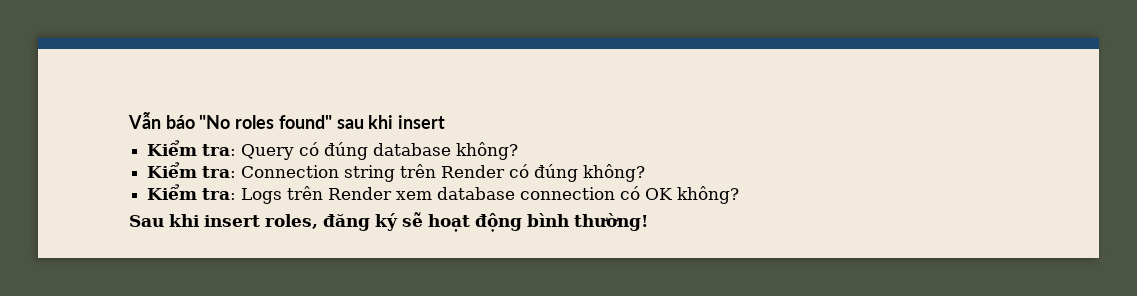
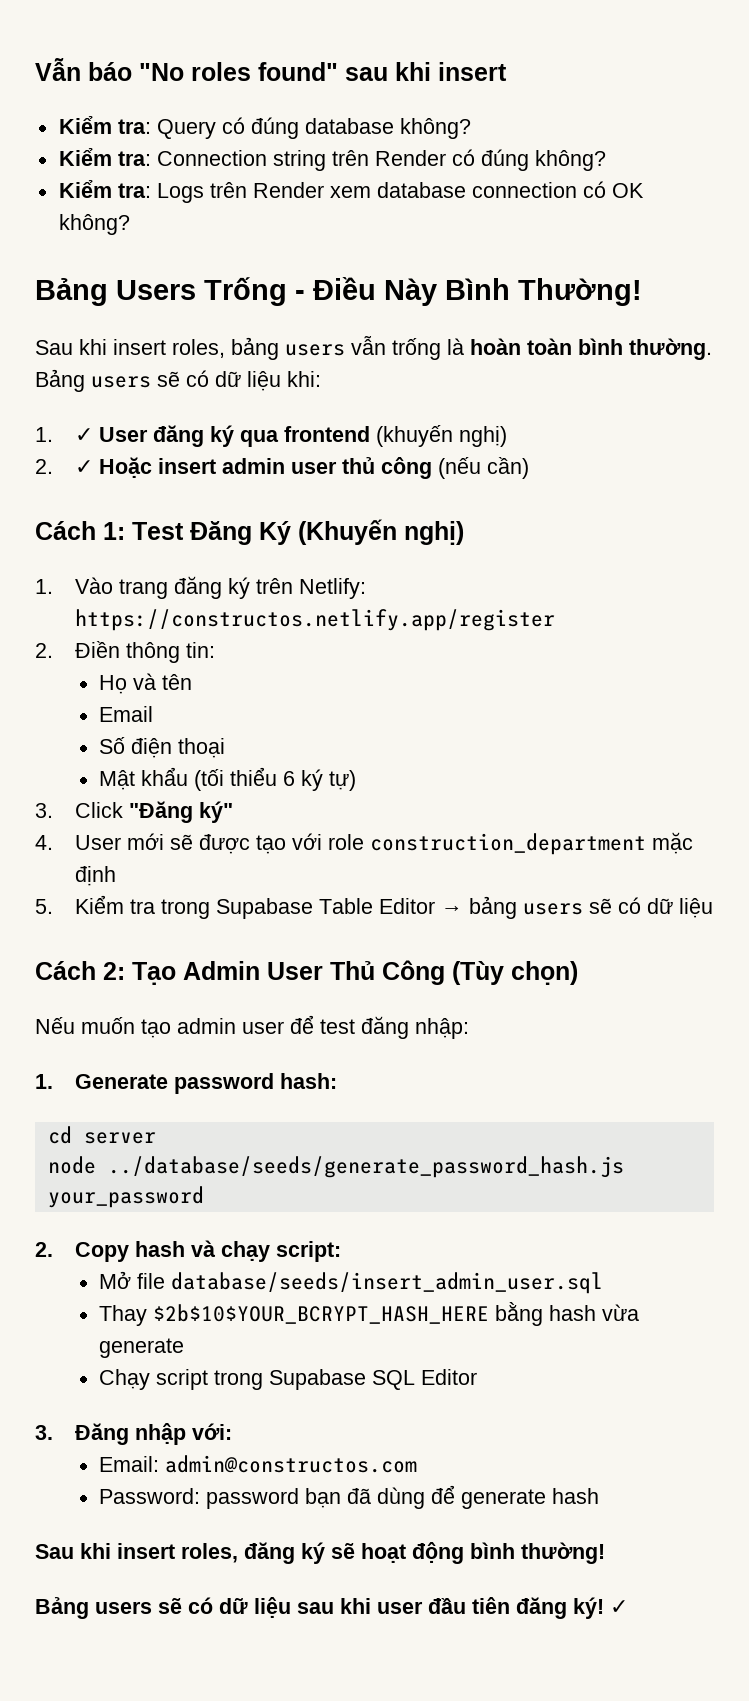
(740, 195) none -> [35,277,642,306] [35,336,712,360] [35,369,321,392] [35,425,508,447] [35,457,530,479] [35,519,464,545] [35,576,367,599] [75,609,556,631] [35,641,216,663] [99,673,193,694] [99,706,154,722] [99,737,226,758] [99,767,357,791] [35,801,234,823] [35,832,694,855] [75,866,117,886] [35,895,714,919] [35,960,578,985] [35,1015,469,1039] [35,1073,338,1094] [47,1126,156,1144] [47,1156,624,1178] [47,1186,204,1208] [35,1240,342,1262] [99,1271,604,1294] [99,1302,640,1326] [99,1338,185,1358] [99,1369,478,1390] [35,1423,233,1445] [99,1455,418,1473] [99,1485,600,1509] // Bảng Users Trống - Điều Này Bình Thường! // Sau khi insert roles, bảng users vẫn trống là hoàn toàn bình thường. Bảng users sẽ có dữ liệu khi: // 1. ✓ User đăng ký qua frontend (khuyến nghị) // 2. ✓ Hoặc insert admin user thủ công (nếu cần) // Cách 1: Test Đăng Ký (Khuyến nghị) // 1. Vào trang đăng ký trên Netlify: https://constructos.netlify.app/register // 2. Điền thông tin: // Họ và tên // Email // Số điện thoại // Mật khẩu (tối thiểu 6 ký tự) // 3. Click "Đăng ký" // 4. User mới sẽ được tạo với role construction_department mặc định // 5. Kiểm tra trong Supabase Table Editor → bảng users sẽ có dữ liệu // Cách 2: Tạo Admin User Thủ Công (Tùy chọn) // Nếu muốn tạo admin user để test đăng nhập: // 1. Generate password hash: // cd server // node ../database/seeds/generate_password_hash.js your_password // 2. Copy hash và chạy script: // Mở file database/seeds/insert_admin_user.sql // Thay $2b$10$YOUR_BCRYPT_HASH_HERE bằng hash vừa generate // Chạy script trong Supabase SQL Editor // 3. Đăng nhập với: // Email: admin@constructos.com // Password: password bạn đã dùng để generate hash
(648, 222) none -> [35,1597,628,1619] // Bảng users sẽ có dữ liệu sau khi user đầu tiên đăng ký! ✓

